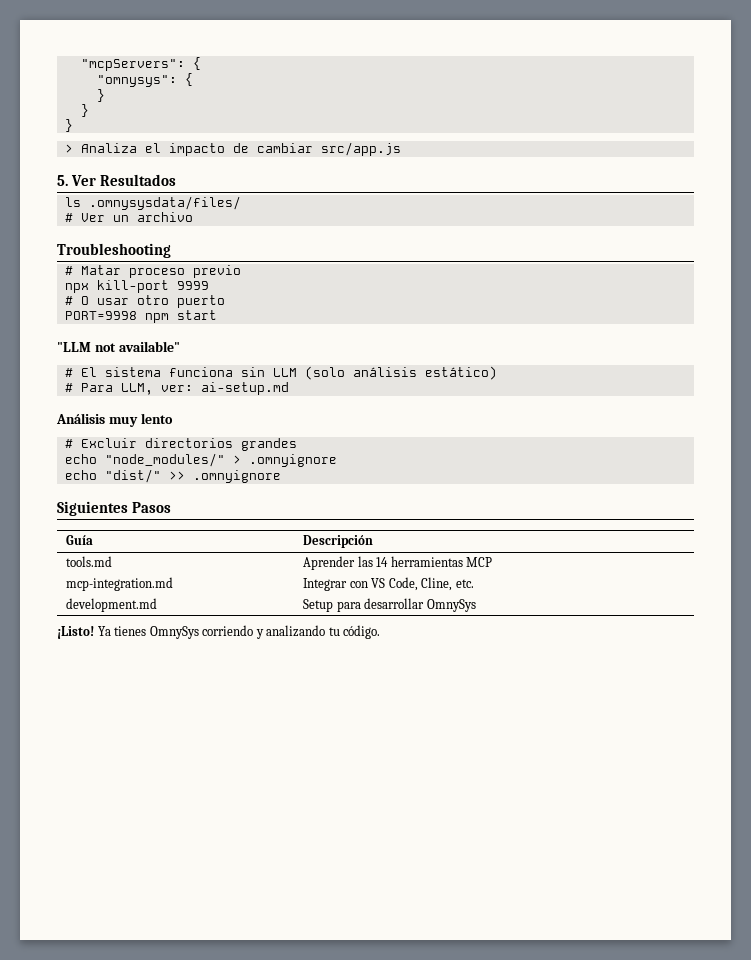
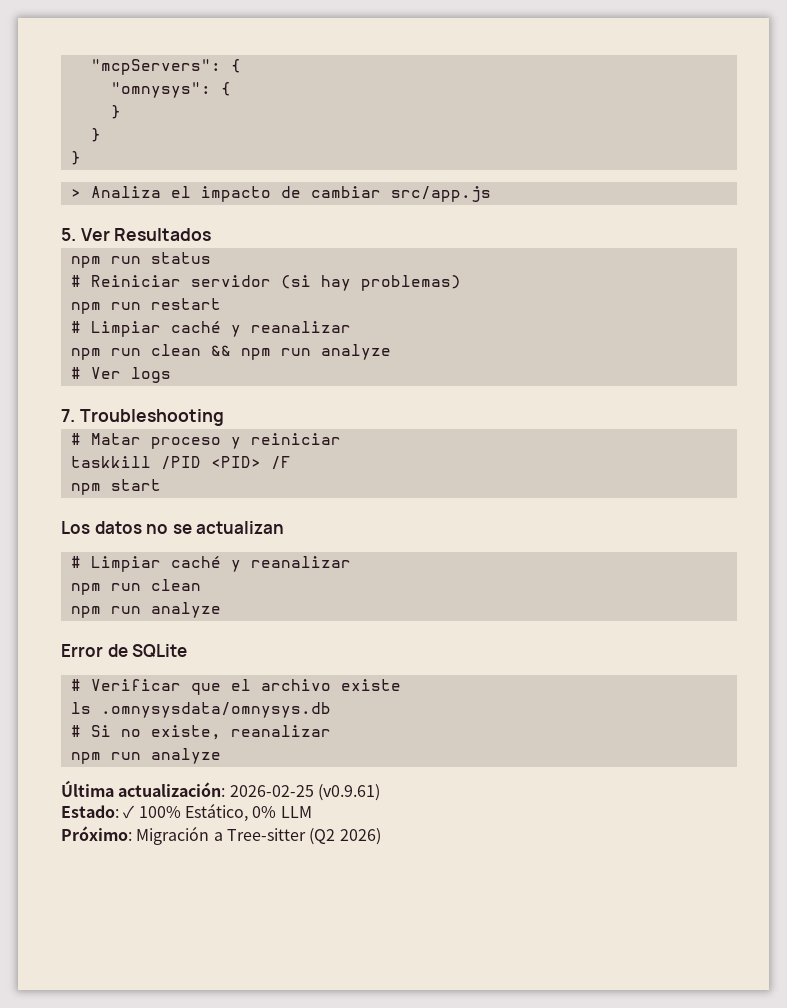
[64,196,241,210] ls .omnysysdata/files/ -> [70,252,211,268] [70,275,461,291] [70,298,221,314] [70,321,351,337] [70,344,391,360] npm run status // # Reiniciar servidor (si hay problemas) // npm run restart // # Limpiar caché y reanalizar // npm run clean && npm run analyze
[112,212,193,222] un archivo // -> [130,367,171,383] [61,409,75,422] logs // 7.
[192,265,241,278] [64,280,209,293] [64,295,225,308] [64,310,217,323] [57,341,180,352] [64,366,497,380] [64,382,289,395] [56,413,173,427] [64,438,297,451] [64,453,337,467] [64,469,281,483] [57,501,172,516] [66,535,94,545] [303,535,374,548] [66,556,113,567] [303,556,493,570] [66,577,174,591] [303,577,474,591] [66,598,158,612] [303,598,476,612] [57,625,381,639] previo // npx kill-port 9999 // # O usar otro puerto // PORT=9998 npm start // "LLM not available" // # El sistema funciona sin LLM (solo análisis estático) // # Para LLM, ver: ai-setup.md // Análisis muy lento // # Excluir directorios grandes // echo "node_modules/" > .omnyignore // echo "dist/" >> .omnyignore // Siguientes Pasos // Guía | Descripción // tools.md | Aprender las 14 herramientas MCP // mcp-integration.md | Integrar con VS Code, Cline, etc. // development.md | Setup para desarrollar OmnySys // ¡Listo! Ya tienes OmnySys corriendo y analizando tu código. -> [230,433,341,449] [70,456,291,470] [70,479,161,495] [61,521,285,534] [70,556,351,572] [70,579,201,595] [70,602,221,618] [61,644,188,658] [70,679,401,695] [70,702,331,718] [70,725,331,740] [70,748,221,764] [61,780,380,801] [61,803,312,822] [61,826,381,845] y reiniciar // taskkill /PID <PID> /F // npm start // Los datos no se actualizan // # Limpiar caché y reanalizar // npm run clean // npm run analyze // Error de SQLite // # Verificar que el archivo existe // ls .omnysysdata/omnysys.db // # Si no existe, reanalizar // npm run analyze // Última actualización: 2026-02-25 (v0.9.61) // Estado: ✓ 100% Estático, 0% LLM // Próximo: Migración a Tree-sitter (Q2 2026)

